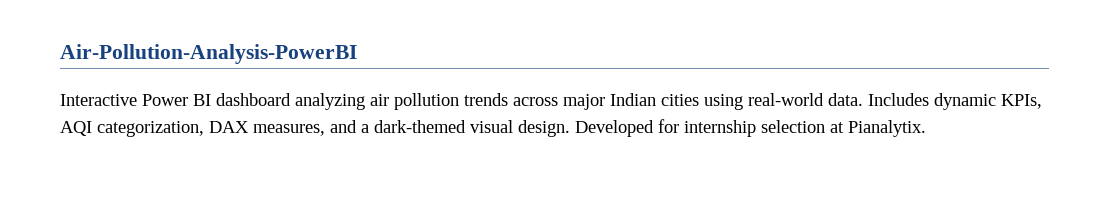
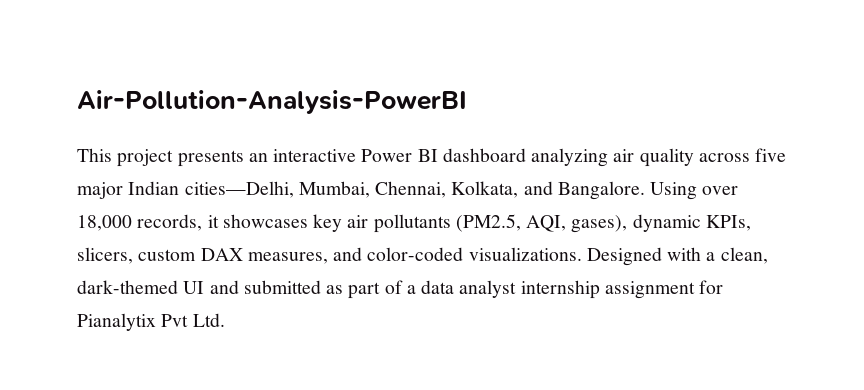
[60,94,137,106] Interactive -> [77,148,357,167] This project presents an interactive
[394,93,1042,110] [60,119,926,137] pollution trends across major Indian cities using real-world data. Includes dynamic KPIs, AQI categorization, DAX measures, and a dark-themed visual design. Developed for internship selection at Pianalytix. -> [639,148,787,167] [77,181,739,200] [77,214,751,233] [77,247,768,266] [77,280,724,299] [77,313,225,331] quality across five major Indian cities—Delhi, Mumbai, Chennai, Kolkata, and Bangalore. Using over 18,000 records, it showcases key air pollutants (PM2.5, AQI, gases), dynamic KPIs, slicers, custom DAX measures, and color-coded visualizations. Designed with a clean, dark-themed UI and submitted as part of a data analyst internship assignment for Pianalytix Pvt Ltd.

